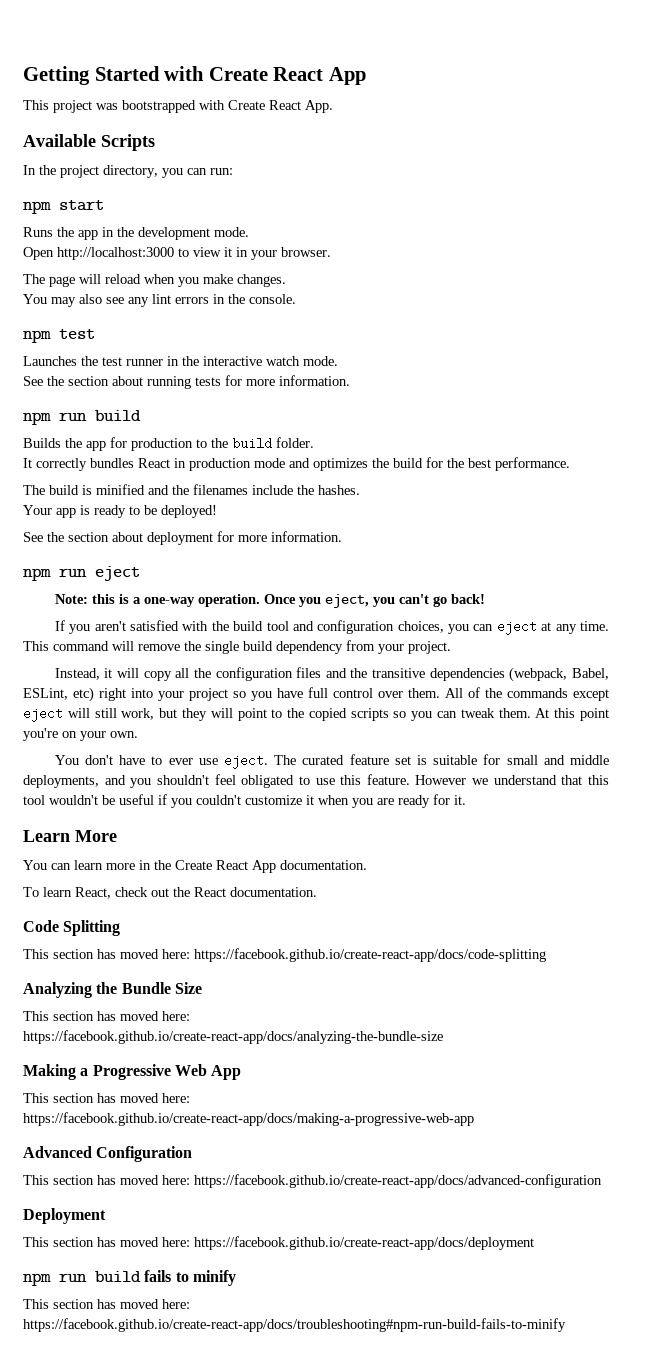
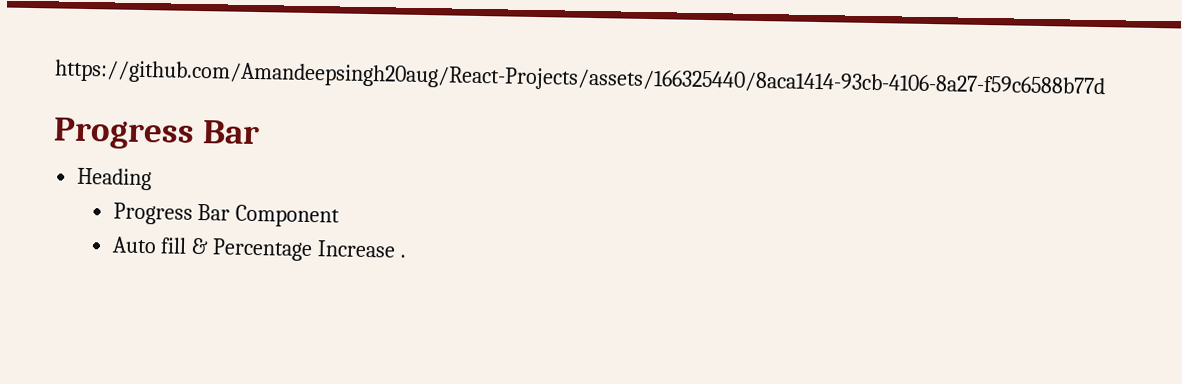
[23,66,366,85] [23,100,333,113] [23,134,155,151] [23,165,233,178] [23,200,104,214] [23,227,249,240] [23,247,331,260] [23,274,286,287] [23,294,296,307] [23,329,95,343] [23,356,338,366] [23,375,350,389] [23,410,141,425] [23,437,314,451] [23,457,570,471] [23,484,360,495] [23,505,217,518] [23,531,342,545] [23,566,140,581] [54,594,485,608] [54,620,610,635] [23,640,451,654] [54,667,609,682] [23,687,609,702] [23,707,609,722] [23,728,138,741] [54,754,610,769] [23,774,609,788] [23,794,466,808] [23,830,117,842] [23,860,367,873] [23,887,317,899] [23,920,121,936] [23,948,546,962] [23,982,202,998] [23,1011,190,1021] [23,1030,443,1044] [23,1064,242,1080] [23,1093,190,1103] [23,1112,474,1126] [23,1146,193,1162] [23,1174,602,1188] [23,1208,106,1224] [23,1236,534,1250] [23,1270,236,1286] [23,1299,190,1309] [23,1318,566,1332] Getting Started with Create React App // This project was bootstrapped with Create React App. // Available Scripts // In the project directory, you can run: // npm start // Runs the app in the development mode. // Open http://localhost:3000 to view it in your browser. // The page will reload when you make changes. // You may also see any lint errors in the console. // npm test // Launches the test runner in the interactive watch mode. // See the section about running tests for more information. // npm run build // Builds the app for production to the build folder. // It correctly bundles React in production mode and optimizes the build for the best performance. // The build is minified and the filenames include the hashes. // Your app is ready to be deployed! // See the section about deployment for more information. // npm run eject // Note: this is a one-way operation. Once you eject, you can't go back! // If you aren't satisfied with the build tool and configuration choices, you can eject at any time. This command will remove the single build dependency from your project. // Instead, it will copy all the configuration files and the transitive dependencies (webpack, Babel, ESLint, etc) right into your project so you have full control over them. All of the commands except eject will still work, but they will point to the copied scripts so you can tweak them. At this point you're on your own. // You don't have to ever use eject. The curated feature set is suitable for small and middle deployments, and you shouldn't feel obligated to use this feature. However we understand that this tool wouldn't be useful if you couldn't customize it when you are ready for it. // Learn More // You can learn more in the Create React App documentation. // To learn React, check out the React documentation. // Code Splitting // This section has moved here: https://facebook.github.io/create-react-app/docs/code-splitting // Analyzing the Bundle Size // This section has moved here: https://facebook.github.io/create-react-app/docs/analyzing-the-bundle-size // Making a Progressive Web App // This section has moved here: https://facebook.github.io/create-react-app/docs/making-a-progressive-web-app // Advanced Configuration // This section has moved here: https://facebook.github.io/create-react-app/docs/advanced-configuration // Deployment // This section has moved here: https://facebook.github.io/create-react-app/docs/deployment // npm run build fails to minify // This section has moved here: https://facebook.github.io/create-react-app/docs/troubleshooting#npm-run-build-fails-to-minify -> [54,59,1106,100] [53,117,261,150] [76,167,153,191] [112,202,341,228] [111,236,407,262] https://github.com/Amandeepsingh20aug/React-Projects/assets/166325440/8aca1414-93cb-4106-8a27-f59c6588b77d // Progress Bar // Heading // Progress Bar Component // Auto fill & Percentage Increase .

